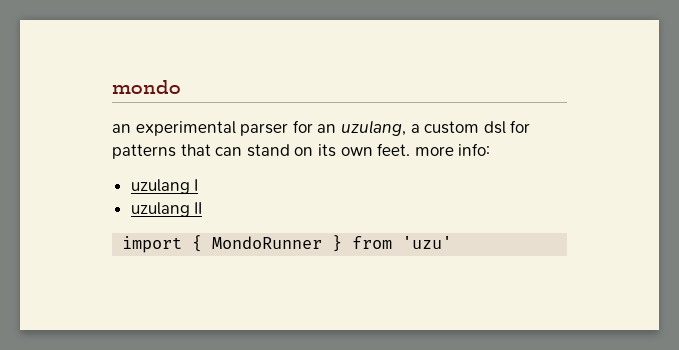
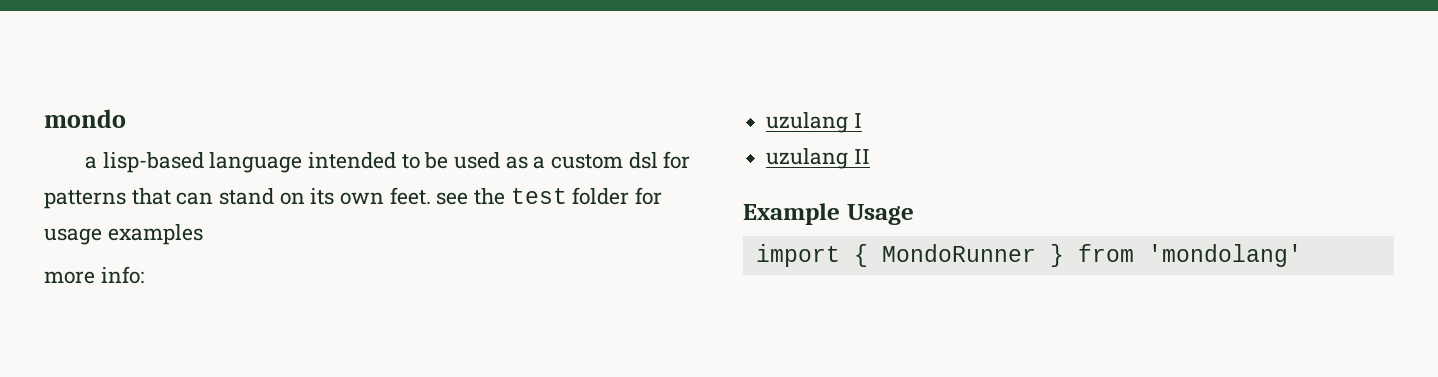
[112,120,406,136] an experimental parser for an uzulang, -> [84,152,528,173] a lisp-based language intended to be used as
(411, 149) none -> [436,187,663,205] [44,224,203,245] see the test folder for usage examples //
(203, 208) none -> [743,203,914,225] // Example Usage
[402,236,453,249] 'uzu' -> [1147,244,1302,267] 'mondolang'

